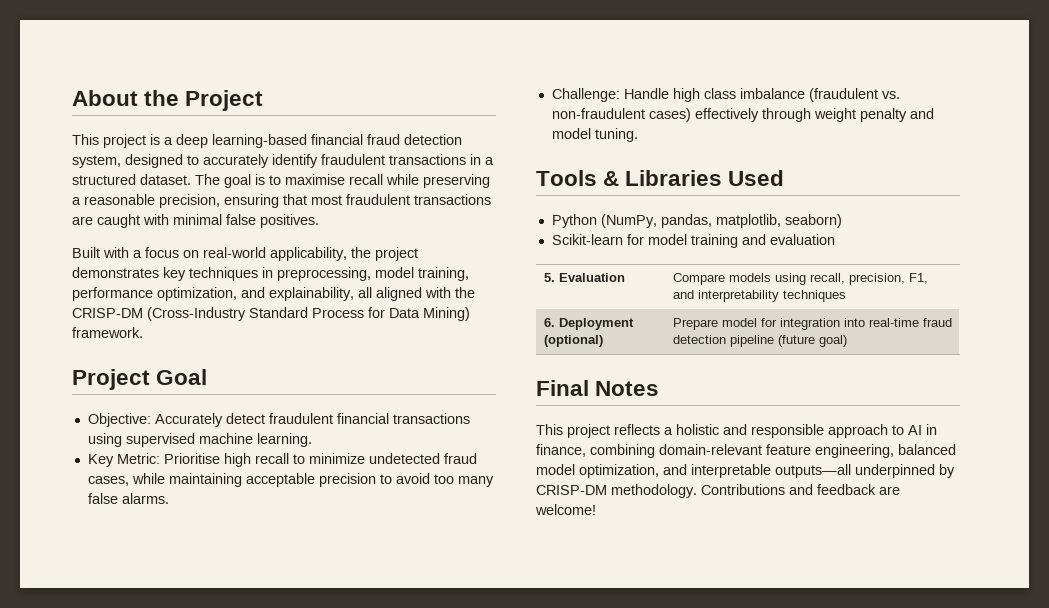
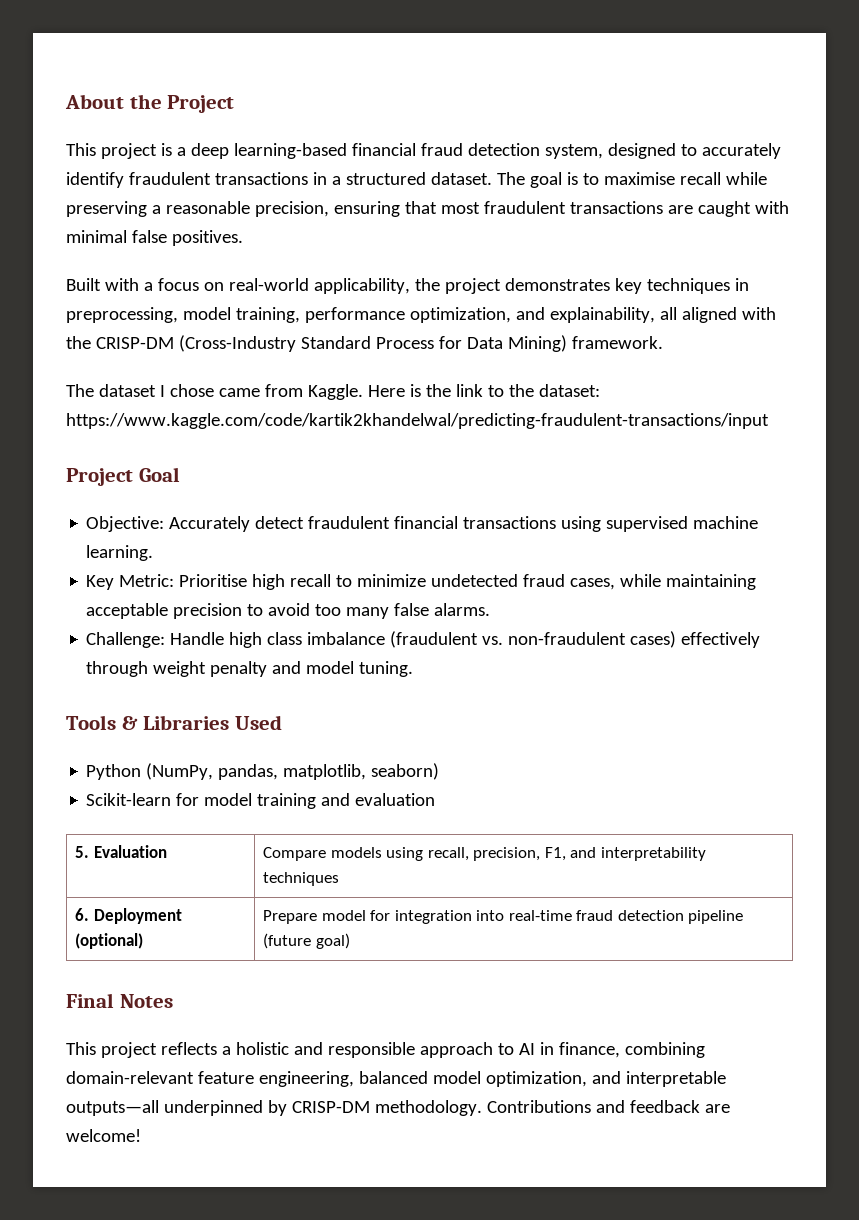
(143, 332) none -> [66,384,600,400] [66,413,769,429] // The dataset I chose came from Kaggle. Here is the link to the dataset: https://www.kaggle.com/code/kartik2khandelwal/predicting-fraudulent-transactions/input

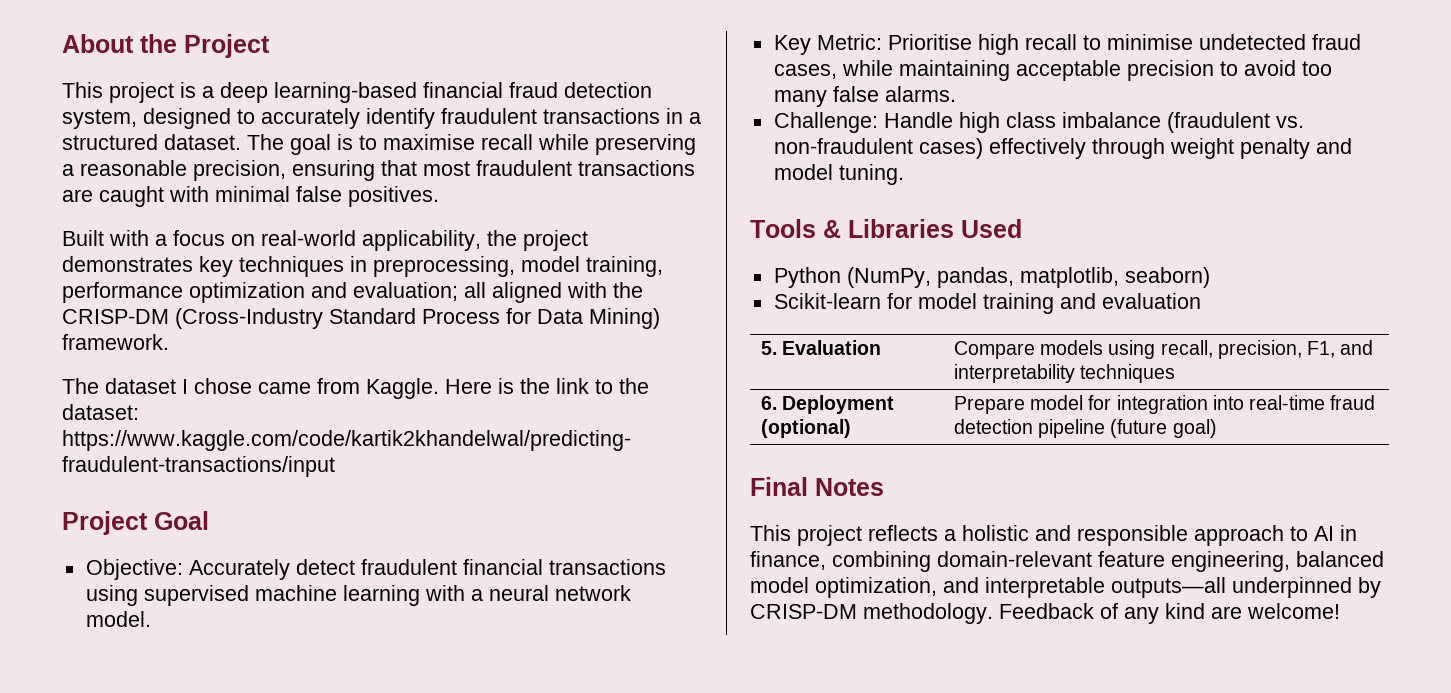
[409,307,655,323] optimization, and explainability, -> [189,282,458,303] optimization and evaluation;
[86,545,154,561] learning. -> [342,585,631,606] [85,611,151,627] learning with a neural network model.
[357,574,427,587] minimize -> [1106,34,1193,50] minimise
[486,1100,700,1113] Contributions and feedback -> [999,603,1205,624] Feedback of any kind

